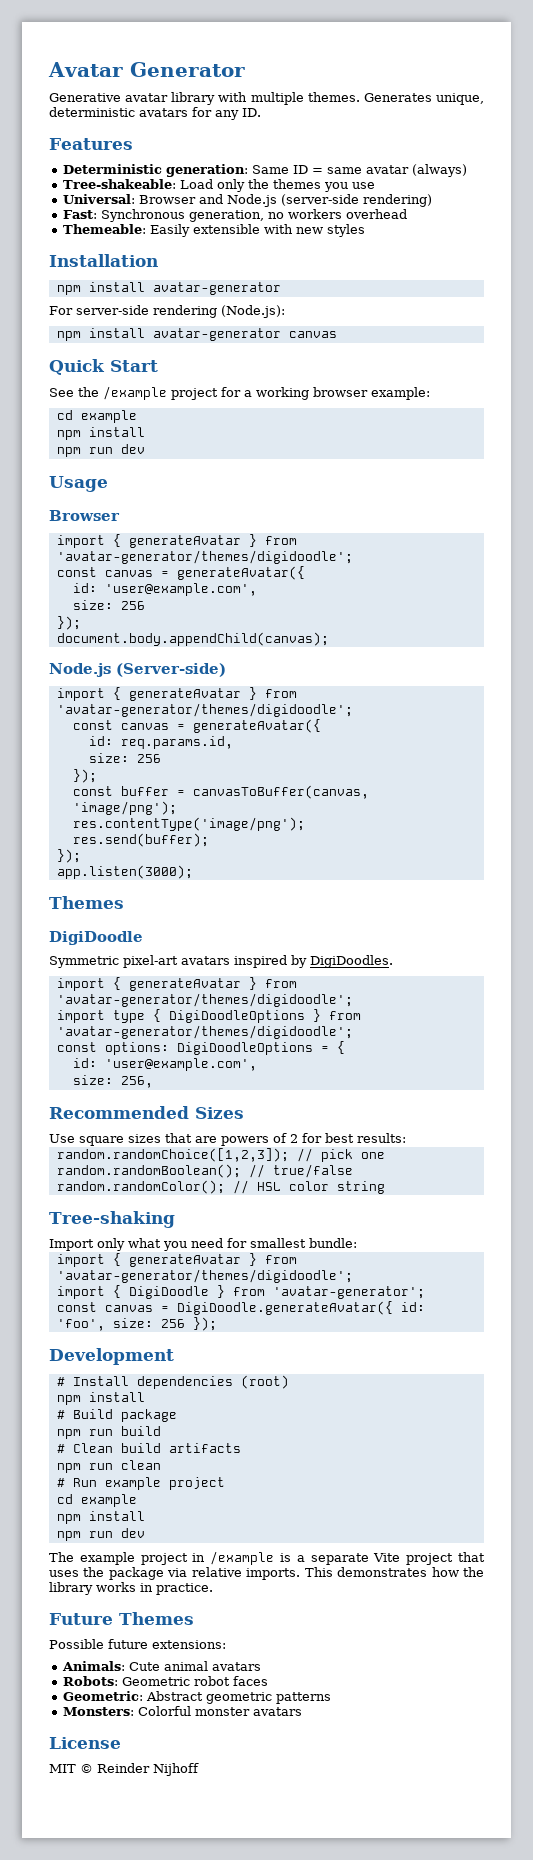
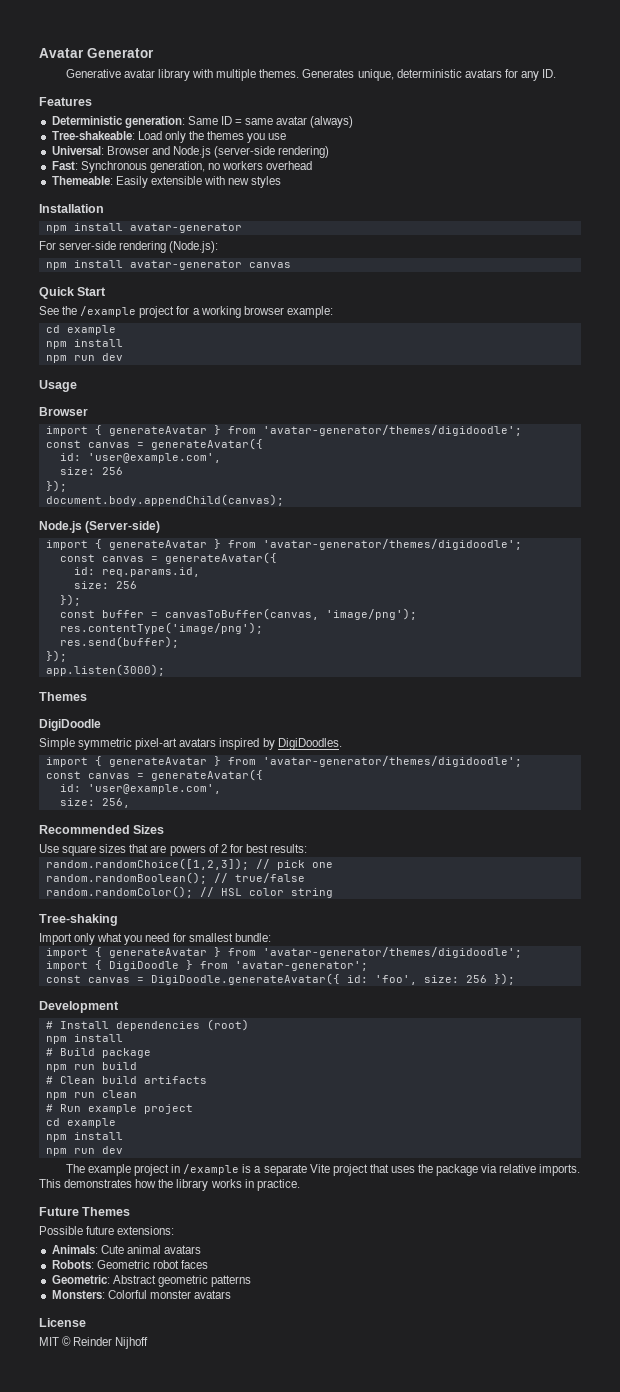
[49,956,119,968] Symmetric -> [39,738,133,750] Simple symmetric
[56,1009,361,1023] [56,1025,353,1039] [56,1041,345,1055] import type { DigiDoodleOptions } from 'avatar-generator/themes/digidoodle'; // const options: DigiDoodleOptions = { -> [45,769,263,781] const canvas = generateAvatar({

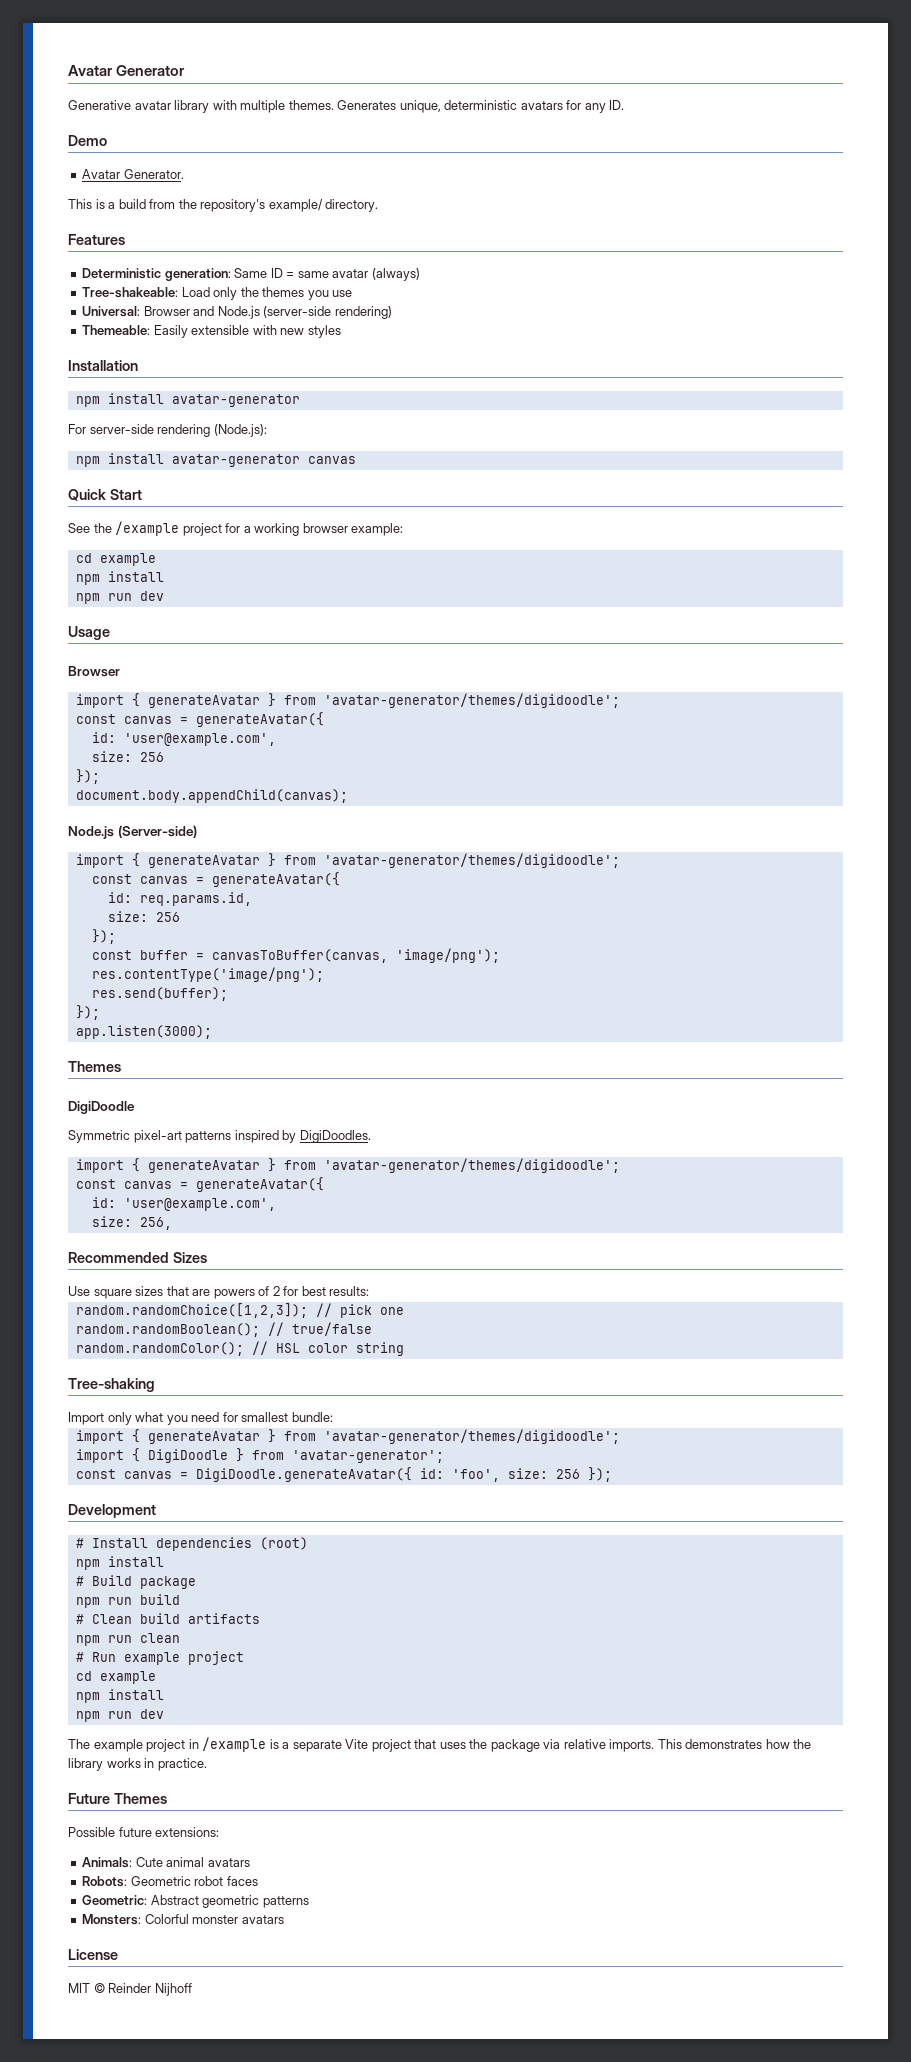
(557, 73) none -> [68,135,107,146] [82,169,184,179] [68,199,379,212] // Demo // Avatar Generator. // This is a build from the repository's example/ directory.
[51,161,313,173] // Fast: Synchronous generation, no workers overhead -> (392, 312) none
[39,738,217,750] Simple symmetric pixel-art avatars -> [68,1130,232,1143] Symmetric pixel-art patterns

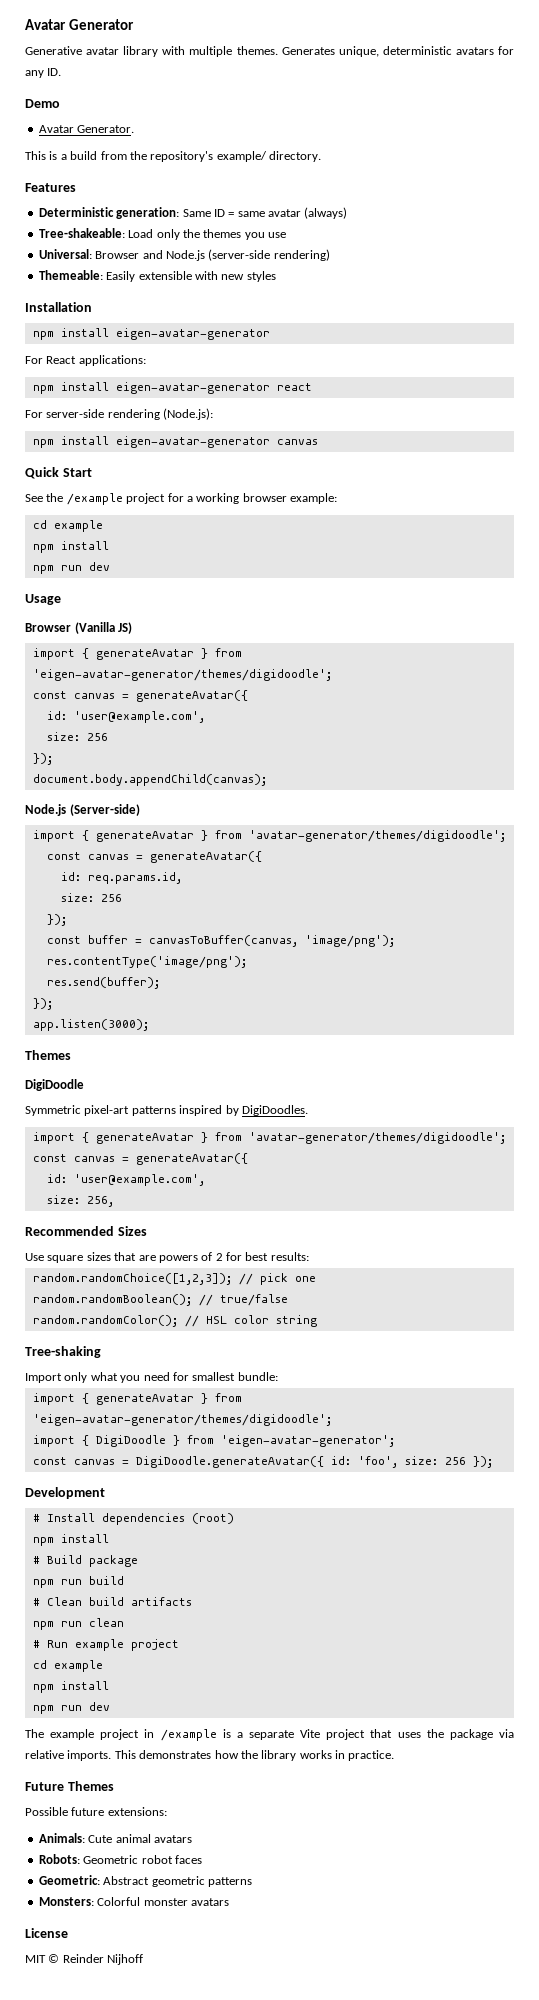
[171,394,300,407] avatar-generator -> [115,328,270,340] [25,355,146,366] [32,382,312,394] eigen-avatar-generator // For React applications: // npm install eigen-avatar-generator react
[171,454,300,467] avatar-generator -> [115,436,270,448] eigen-avatar-generator
[75,693,620,708] // import { generateAvatar } from 'avatar-generator/themes/digidoodle'; -> [74,622,133,634] [32,648,242,660] [32,669,332,681] (Vanilla JS) // import { generateAvatar } from 'eigen-avatar-generator/themes/digidoodle';
[323,1429,620,1444] 'avatar-generator/themes/digidoodle'; -> [32,1414,332,1426] 'eigen-avatar-generator/themes/digidoodle';
[291,1450,444,1463] 'avatar-generator'; -> [220,1435,395,1447] 'eigen-avatar-generator';

